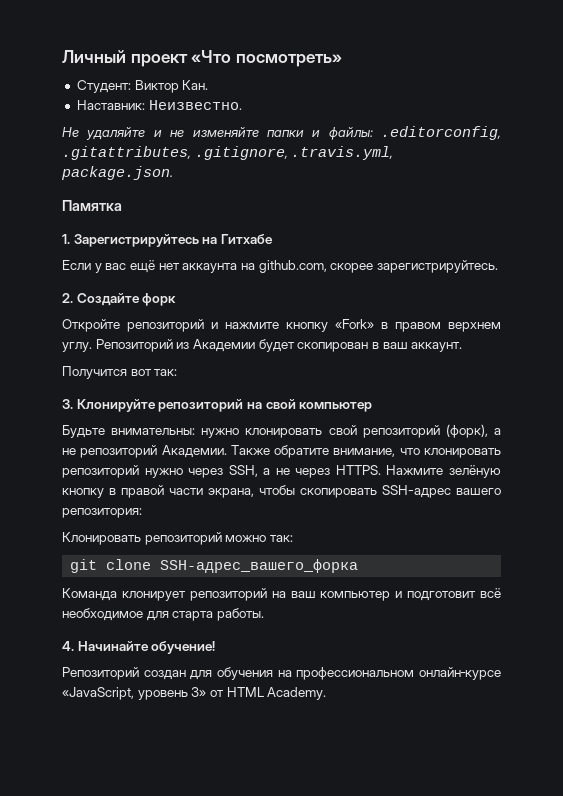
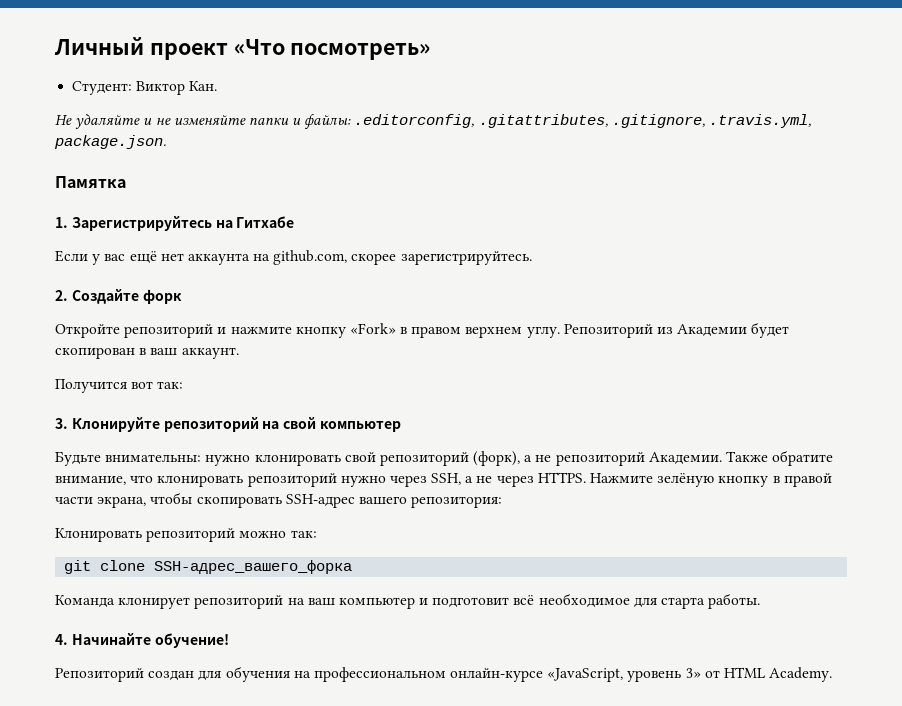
[76,100,242,110] // Наставник: Неизвестно. -> (218, 86) none

